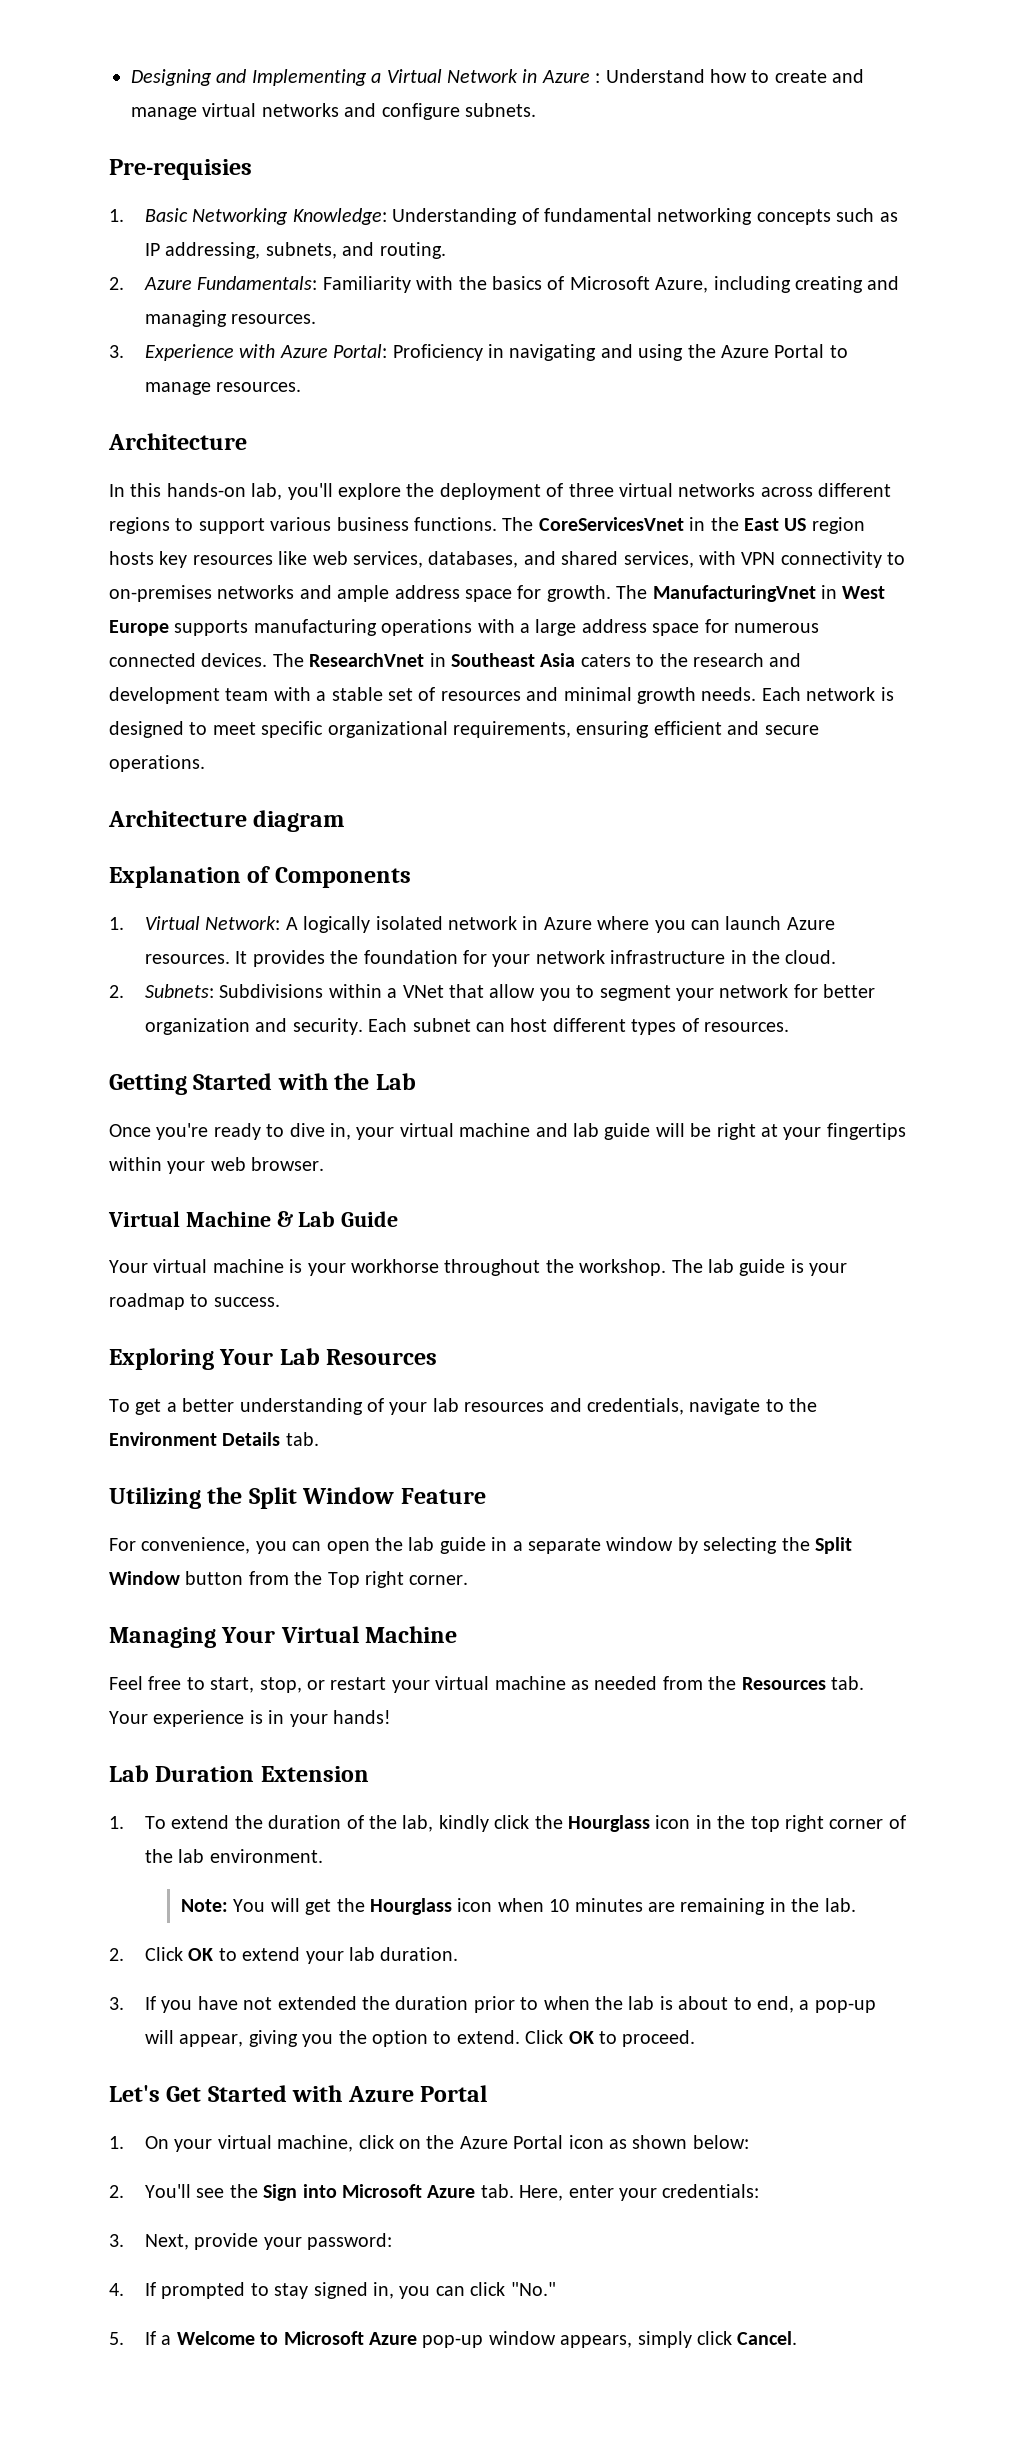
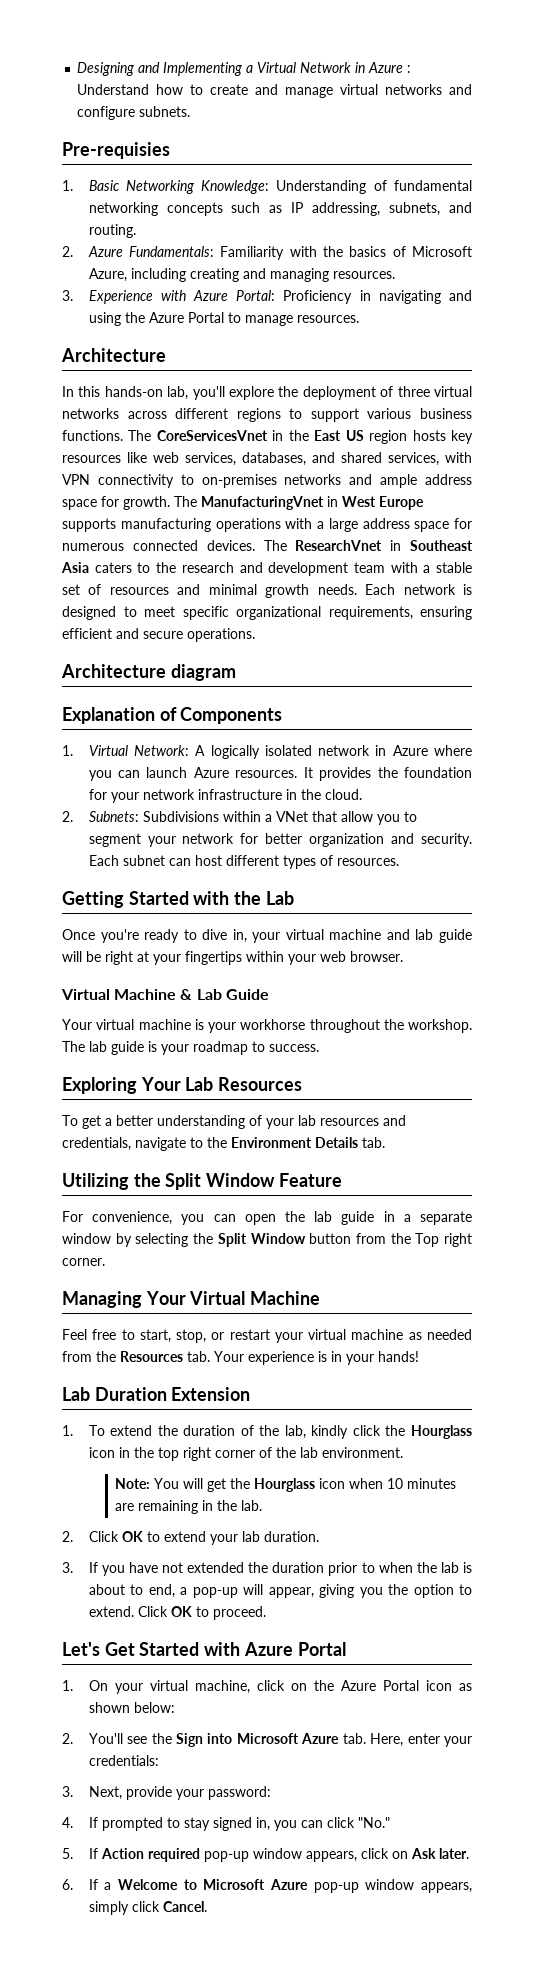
(156, 2338) none -> [100,1848,469,1862] [62,1879,98,1890] Action required pop-up window appears, click on Ask later. // 6. If

